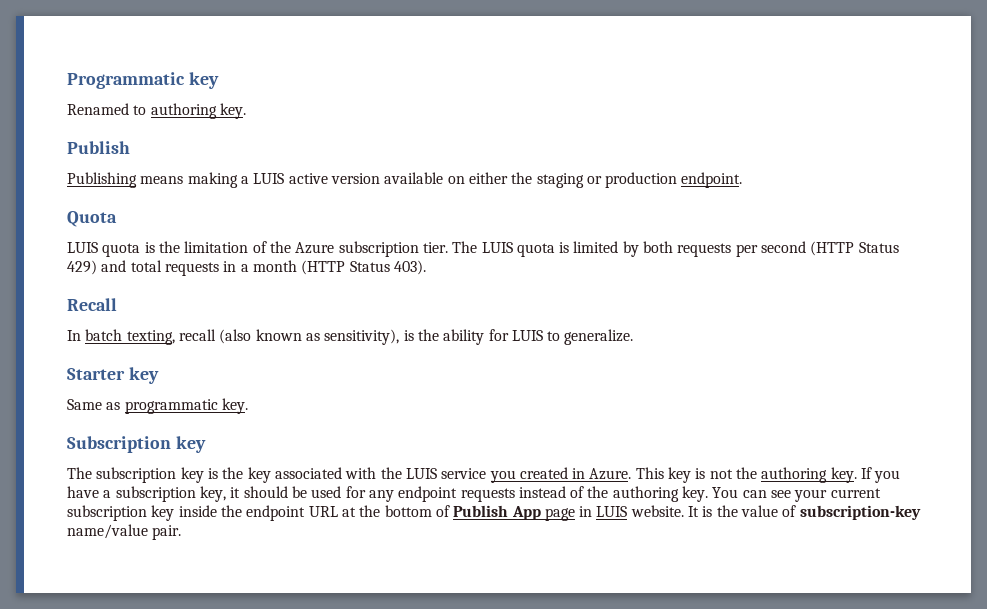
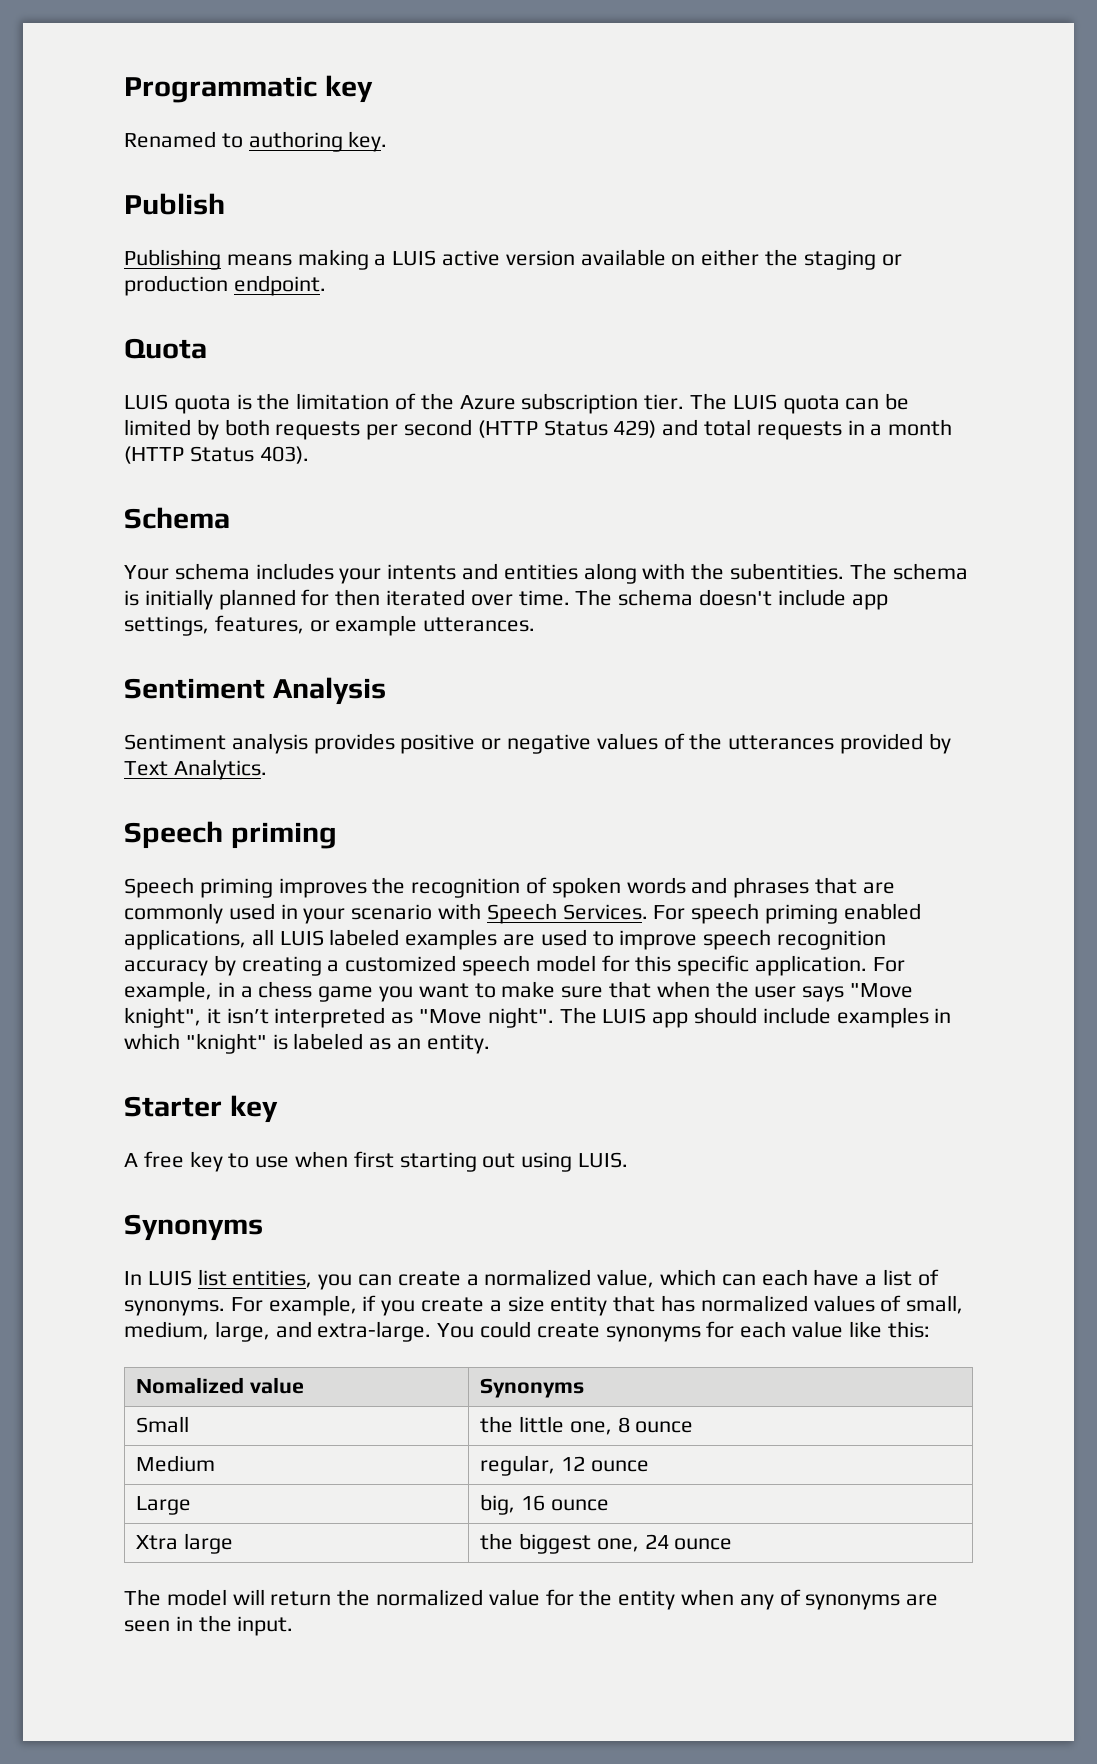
[559,242,570,253] is -> [845,393,910,410] can be
[67,298,117,311] [67,329,634,345] [67,367,159,384] [67,398,248,414] [67,436,206,453] [67,467,901,483] [67,486,881,502] [67,505,921,521] [67,524,182,540] Recall // In batch texting, recall (also known as sensitivity), is the ability for LUIS to generalize. // Starter key // Same as programmatic key. // Subscription key // The subscription key is the key associated with the LUIS service you created in Azure. This key is not the authoring key. If you have a subscription key, it should be used for any endpoint requests instead of the authoring key. You can see your current subscription key inside the endpoint URL at the bottom of Publish App page in LUIS website. It is the value of subscription-key name/value pair. -> [124,507,230,529] [124,563,968,584] [124,589,888,610] [124,615,536,636] [124,677,386,705] [124,733,951,754] [124,759,267,780] [124,821,337,849] [124,877,895,898] [124,903,921,924] [124,929,887,950] [124,955,905,976] [124,981,914,1002] [124,1007,952,1028] [124,1033,490,1054] [124,1095,278,1123] [124,1151,629,1172] [124,1214,263,1241] [124,1269,939,1290] [124,1295,964,1316] [124,1321,930,1342] [136,1377,305,1394] [480,1378,585,1398] [136,1416,190,1433] [480,1416,694,1435] [136,1455,216,1472] [480,1455,649,1476] [136,1496,192,1515] [480,1494,609,1515] [136,1533,234,1554] [480,1533,733,1554] [124,1589,939,1610] [124,1615,294,1636] Schema // Your schema includes your intents and entities along with the subentities. The schema is initially planned for then iterated over time. The schema doesn't include app settings, features, or example utterances. // Sentiment Analysis // Sentiment analysis provides positive or negative values of the utterances provided by Text Analytics. // Speech priming // Speech priming improves the recognition of spoken words and phrases that are commonly used in your scenario with Speech Services. For speech priming enabled applications, all LUIS labeled examples are used to improve speech recognition accuracy by creating a customized speech model for this specific application. For example, in a chess game you want to make sure that when the user says "Move knight", it isn’t interpreted as "Move night". The LUIS app should include examples in which "knight" is labeled as an entity. // Starter key // A free key to use when first starting out using LUIS. // Synonyms // In LUIS list entities, you can create a normalized value, which can each have a list of synonyms. For example, if you create a size entity that has normalized values of small, medium, large, and extra-large. You could create synonyms for each value like this: // Nomalized value | Synonyms // Small | the little one, 8 ounce // Medium | regular, 12 ounce // Large | big, 16 ounce // Xtra large | the biggest one, 24 ounce // The model will return the normalized value for the entity when any of synonyms are seen in the input.

